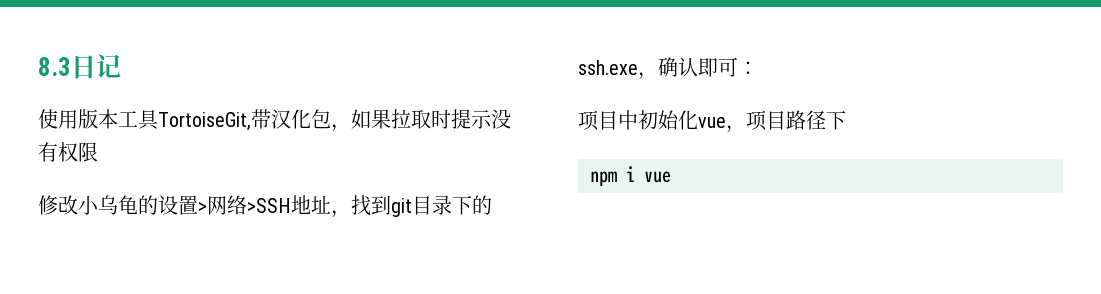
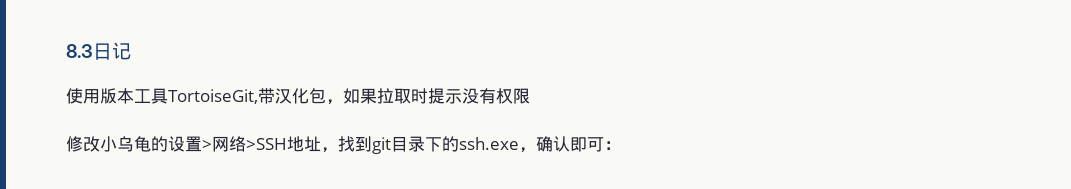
[578,110,846,133] [590,166,671,187] // 项目中初始化vue，项目路径下 // npm i vue -> (621, 145) none

